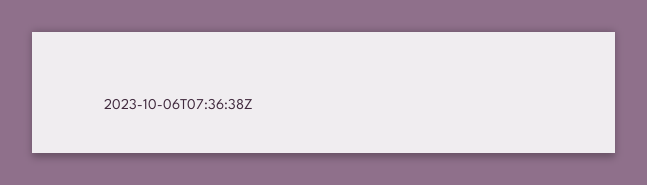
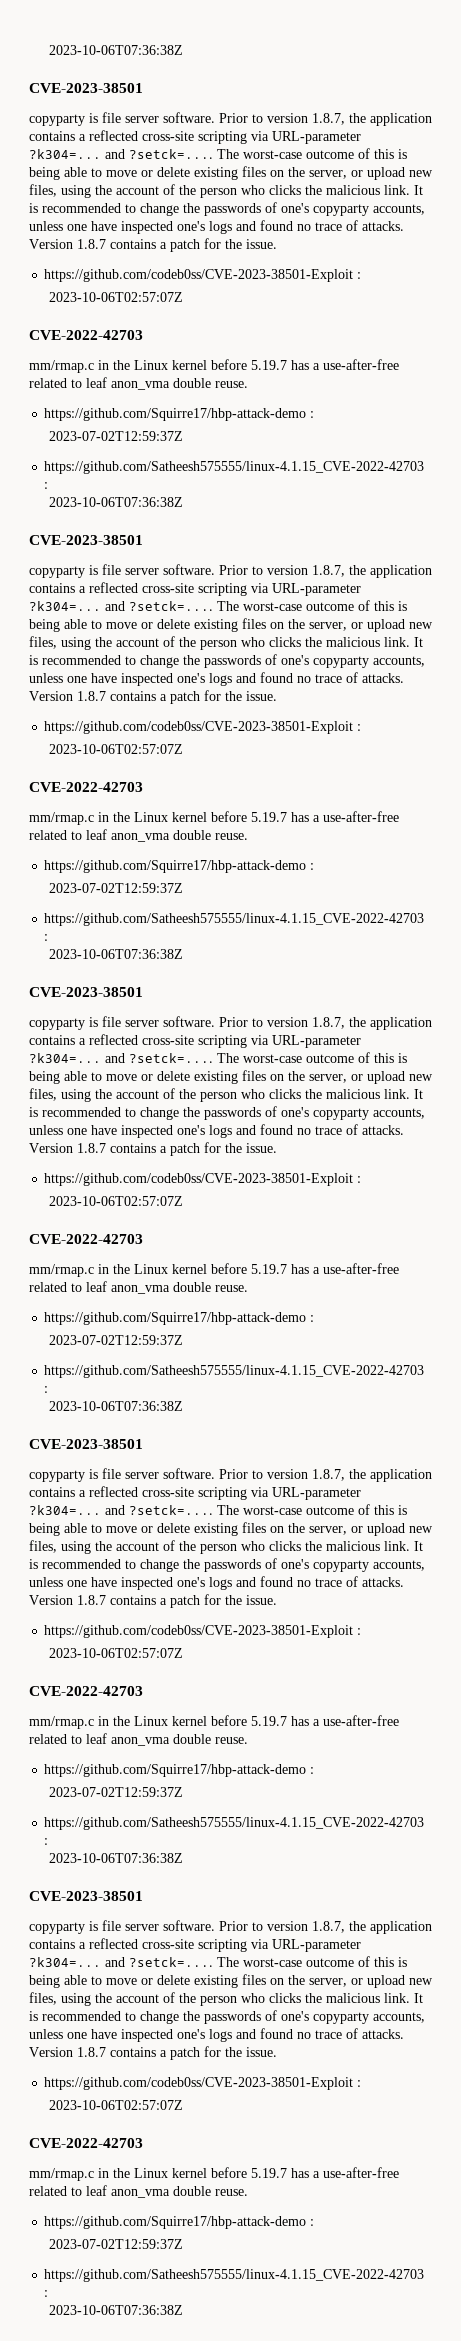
[103,98,253,110] 2023-10-06T07:36:38Z -> [49,45,184,55] [29,83,143,93] [29,112,432,126] [29,130,361,144] [29,148,407,159] [29,166,433,180] [29,184,423,198] [29,202,425,216] [29,220,404,234] [29,238,277,252] [44,269,362,282] [49,292,184,302] [29,330,143,340] [29,359,399,373] [29,377,248,390] [44,408,315,421] [49,431,184,441] [44,461,425,474] [44,482,49,489] [49,497,184,507] [29,535,143,545] [29,564,432,578] [29,582,361,596] [29,600,407,611] [29,618,433,632] [29,636,423,650] [29,654,425,668] [29,672,404,686] [29,690,277,704] [44,721,362,734] [49,744,184,754] [29,782,143,792] [29,811,399,825] [29,829,248,842] [44,860,315,873] [49,883,184,893] [44,913,425,926] [44,934,49,941] [49,949,184,959] [29,987,143,997] [29,1016,432,1030] [29,1034,361,1048] [29,1052,407,1063] [29,1070,433,1084] [29,1088,423,1102] [29,1106,425,1120] [29,1124,404,1138] [29,1142,277,1156] [44,1173,362,1186] [49,1196,184,1206] [29,1234,143,1244] [29,1263,399,1277] [29,1281,248,1294] [44,1312,315,1325] [49,1335,184,1345] [44,1365,425,1378] [44,1386,49,1393] [49,1401,184,1411] [29,1439,143,1449] [29,1468,432,1482] [29,1486,361,1500] [29,1504,407,1515] [29,1522,433,1536] [29,1540,423,1554] [29,1558,425,1572] [29,1576,404,1590] [29,1594,277,1608] [44,1625,362,1638] [49,1648,184,1658] [29,1686,143,1696] [29,1715,399,1729] [29,1733,248,1746] [44,1764,315,1777] [49,1787,184,1797] [44,1817,425,1830] [44,1838,49,1845] [49,1853,184,1863] [29,1891,143,1901] [29,1920,432,1934] [29,1938,361,1952] [29,1956,407,1967] [29,1974,433,1988] [29,1992,423,2006] [29,2010,425,2024] [29,2028,404,2042] [29,2046,277,2060] [44,2077,362,2090] [49,2100,184,2110] [29,2138,143,2148] [29,2167,399,2181] [29,2185,248,2198] [44,2216,315,2229] [49,2239,184,2249] [44,2269,425,2282] [44,2290,49,2297] [49,2305,184,2315] 2023-10-06T07:36:38Z // CVE-2023-38501 // copyparty is file server software. Prior to version 1.8.7, the application contains a reflected cross-site scripting via URL-parameter ?k304=... and ?setck=.... The worst-case outcome of this is being able to move or delete existing files on the server, or upload new files, using the account of the person who clicks the malicious link. It is recommended to change the passwords of one's copyparty accounts, unless one have inspected one's logs and found no trace of attacks. Version 1.8.7 contains a patch for the issue. // https://github.com/codeb0ss/CVE-2023-38501-Exploit : // 2023-10-06T02:57:07Z // CVE-2022-42703 // mm/rmap.c in the Linux kernel before 5.19.7 has a use-after-free related to leaf anon_vma double reuse. // https://github.com/Squirre17/hbp-attack-demo : // 2023-07-02T12:59:37Z // https://github.com/Satheesh575555/linux-4.1.15_CVE-2022-42703 : // 2023-10-06T07:36:38Z // CVE-2023-38501 // copyparty is file server software. Prior to version 1.8.7, the application contains a reflected cross-site scripting via URL-parameter ?k304=... and ?setck=.... The worst-case outcome of this is being able to move or delete existing files on the server, or upload new files, using the account of the person who clicks the malicious link. It is recommended to change the passwords of one's copyparty accounts, unless one have inspected one's logs and found no trace of attacks. Version 1.8.7 contains a patch for the issue. // https://github.com/codeb0ss/CVE-2023-38501-Exploit : // 2023-10-06T02:57:07Z // CVE-2022-42703 // mm/rmap.c in the Linux kernel before 5.19.7 has a use-after-free related to leaf anon_vma double reuse. // https://github.com/Squirre17/hbp-attack-demo : // 2023-07-02T12:59:37Z // https://github.com/Satheesh575555/linux-4.1.15_CVE-2022-42703 : // 2023-10-06T07:36:38Z // CVE-2023-38501 // copyparty is file server software. Prior to version 1.8.7, the application contains a reflected cross-site scripting via URL-parameter ?k304=... and ?setck=.... The worst-case outcome of this is being able to move or delete existing files on the server, or upload new files, using the account of the person who clicks the malicious link. It is recommended to change the passwords of one's copyparty accounts, unless one have inspected one's logs and found no trace of attacks. Version 1.8.7 contains a patch for the issue. // https://github.com/codeb0ss/CVE-2023-38501-Exploit : // 2023-10-06T02:57:07Z // CVE-2022-42703 // mm/rmap.c in the Linux kernel before 5.19.7 has a use-after-free related to leaf anon_vma double reuse. // https://github.com/Squirre17/hbp-attack-demo : // 2023-07-02T12:59:37Z // https://github.com/Satheesh575555/linux-4.1.15_CVE-2022-42703 : // 2023-10-06T07:36:38Z // CVE-2023-38501 // copyparty is file server software. Prior to version 1.8.7, the application contains a reflected cross-site scripting via URL-parameter ?k304=... and ?setck=.... The worst-case outcome of this is being able to move or delete existing files on the server, or upload new files, using the account of the person who clicks the malicious link. It is recommended to change the passwords of one's copyparty accounts, unless one have inspected one's logs and found no trace of attacks. Version 1.8.7 contains a patch for the issue. // https://github.com/codeb0ss/CVE-2023-38501-Exploit : // 2023-10-06T02:57:07Z // CVE-2022-42703 // mm/rmap.c in the Linux kernel before 5.19.7 has a use-after-free related to leaf anon_vma double reuse. // https://github.com/Squirre17/hbp-attack-demo : // 2023-07-02T12:59:37Z // https://github.com/Satheesh575555/linux-4.1.15_CVE-2022-42703 : // 2023-10-06T07:36:38Z // CVE-2023-38501 // copyparty is file server software. Prior to version 1.8.7, the application contains a reflected cross-site scripting via URL-parameter ?k304=... and ?setck=.... The worst-case outcome of this is being able to move or delete existing files on the server, or upload new files, using the account of the person who clicks the malicious link. It is recommended to change the passwords of one's copyparty accounts, unless one have inspected one's logs and found no trace of attacks. Version 1.8.7 contains a patch for the issue. // https://github.com/codeb0ss/CVE-2023-38501-Exploit : // 2023-10-06T02:57:07Z // CVE-2022-42703 // mm/rmap.c in the Linux kernel before 5.19.7 has a use-after-free related to leaf anon_vma double reuse. // https://github.com/Squirre17/hbp-attack-demo : // 2023-07-02T12:59:37Z // https://github.com/Satheesh575555/linux-4.1.15_CVE-2022-42703 : // 2023-10-06T07:36:38Z

